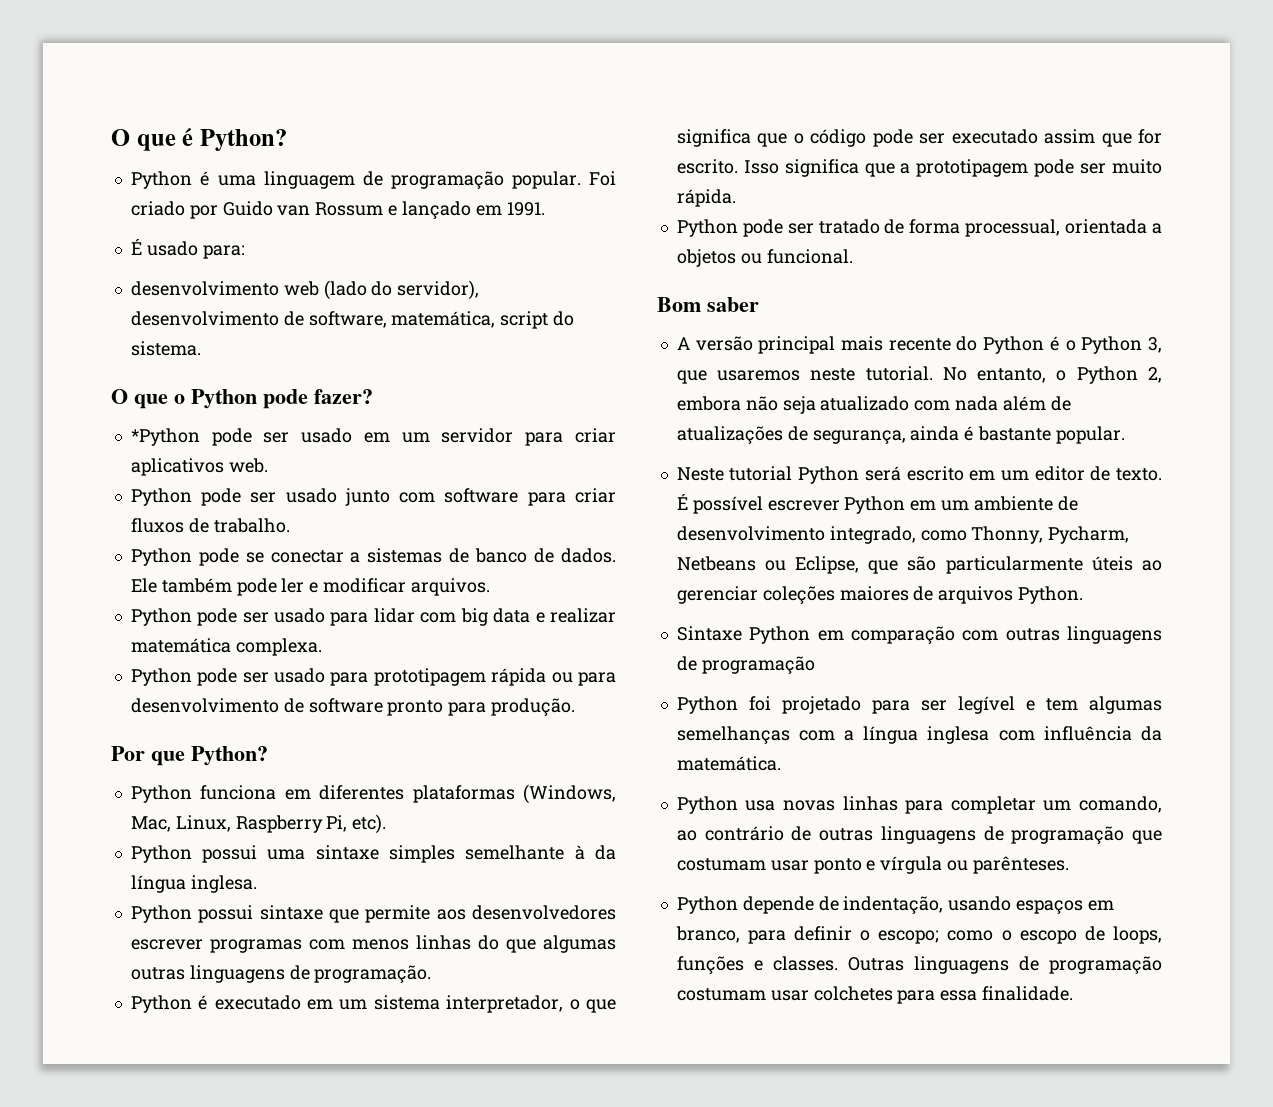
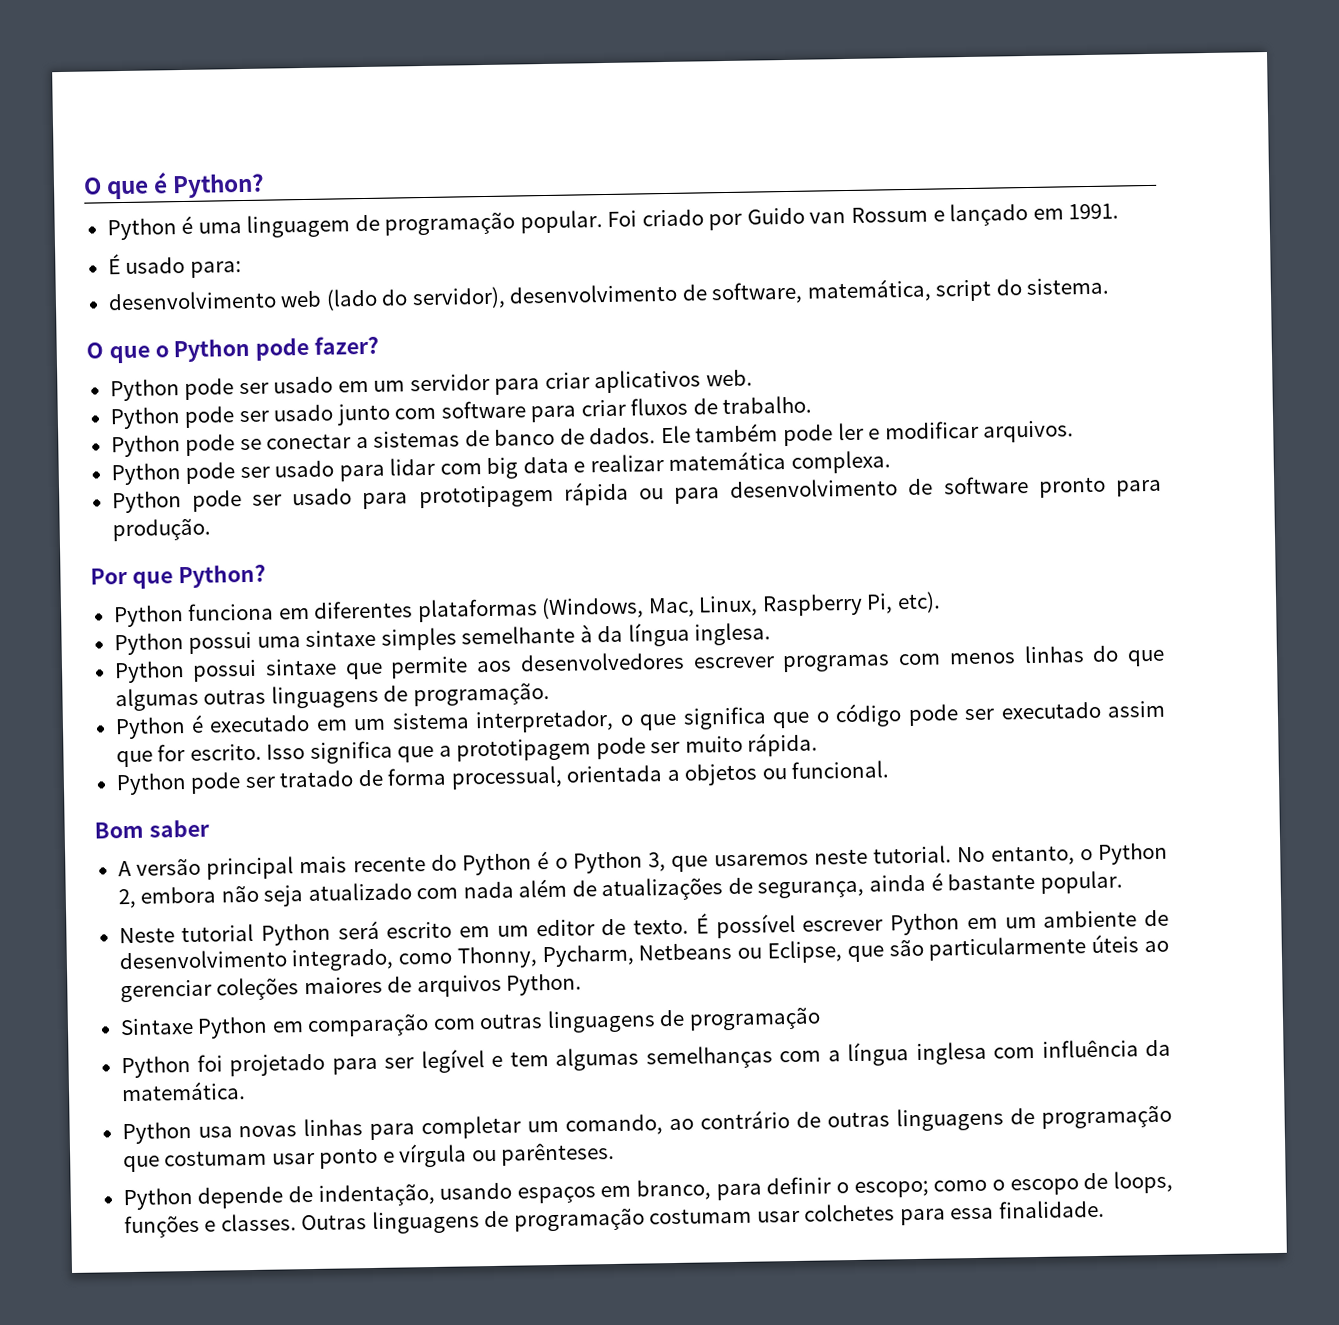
[130,428,200,446] *Python -> [109,379,180,402] Python

